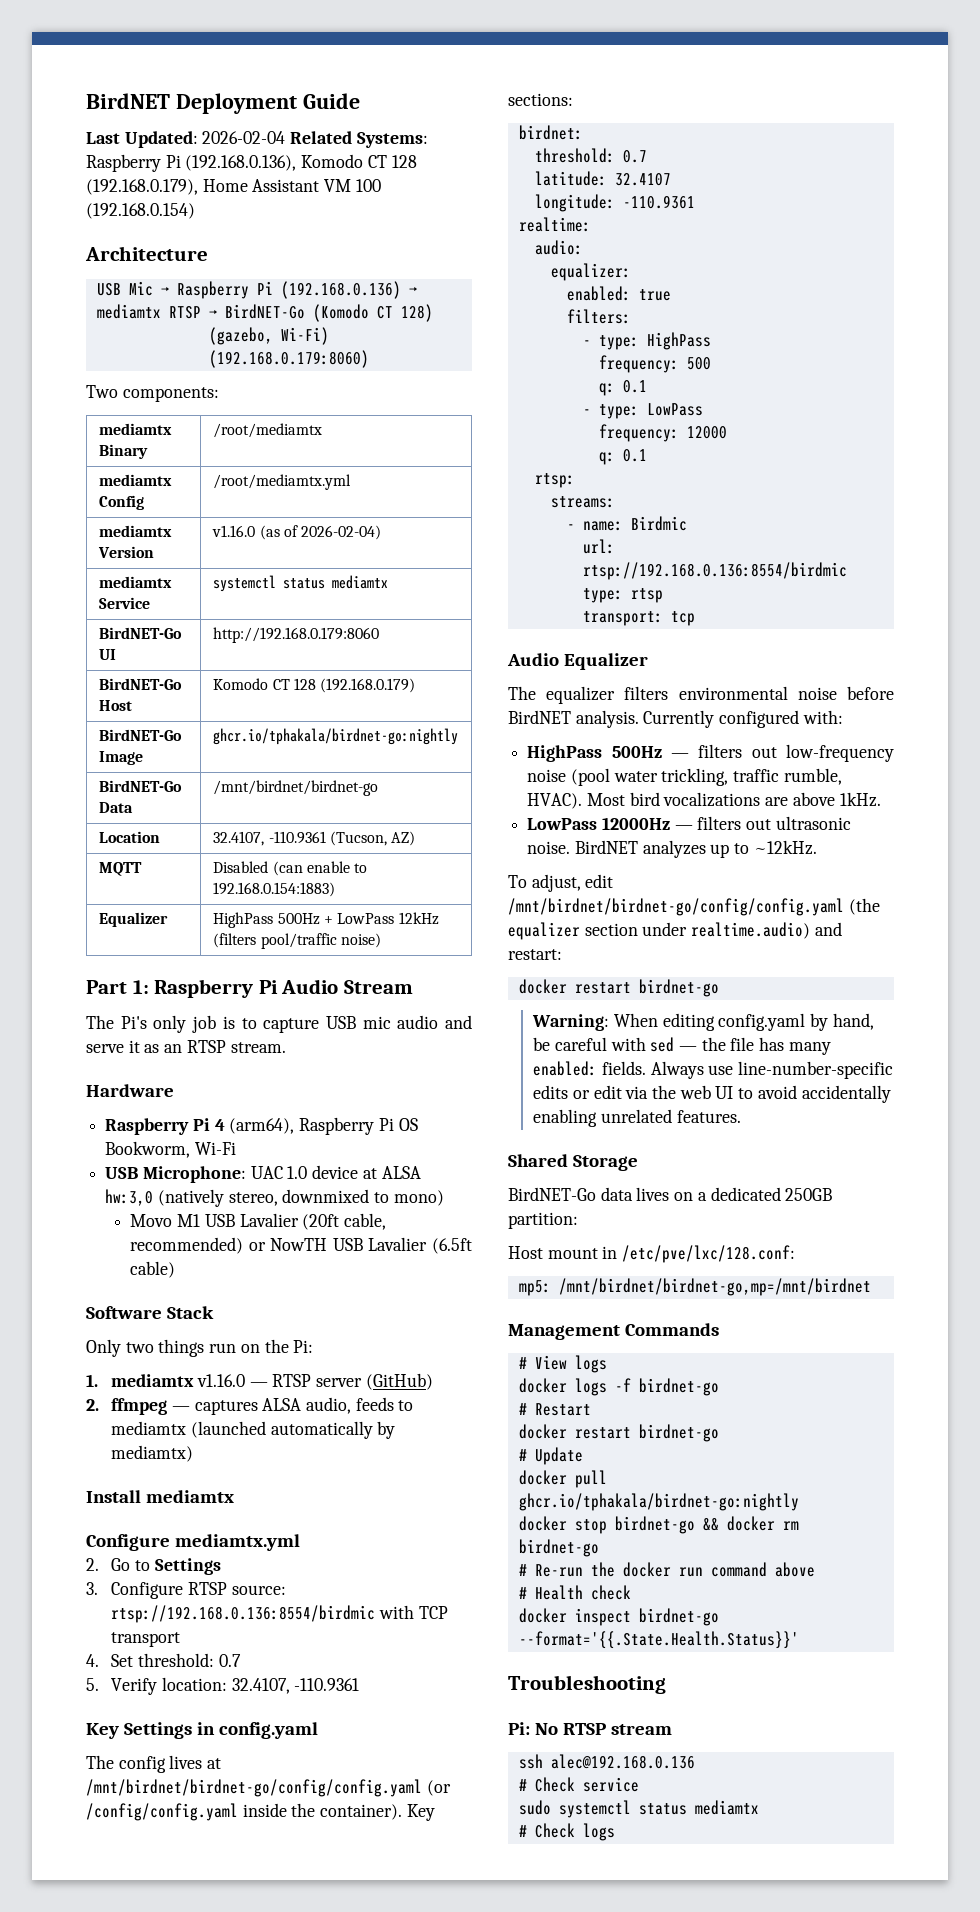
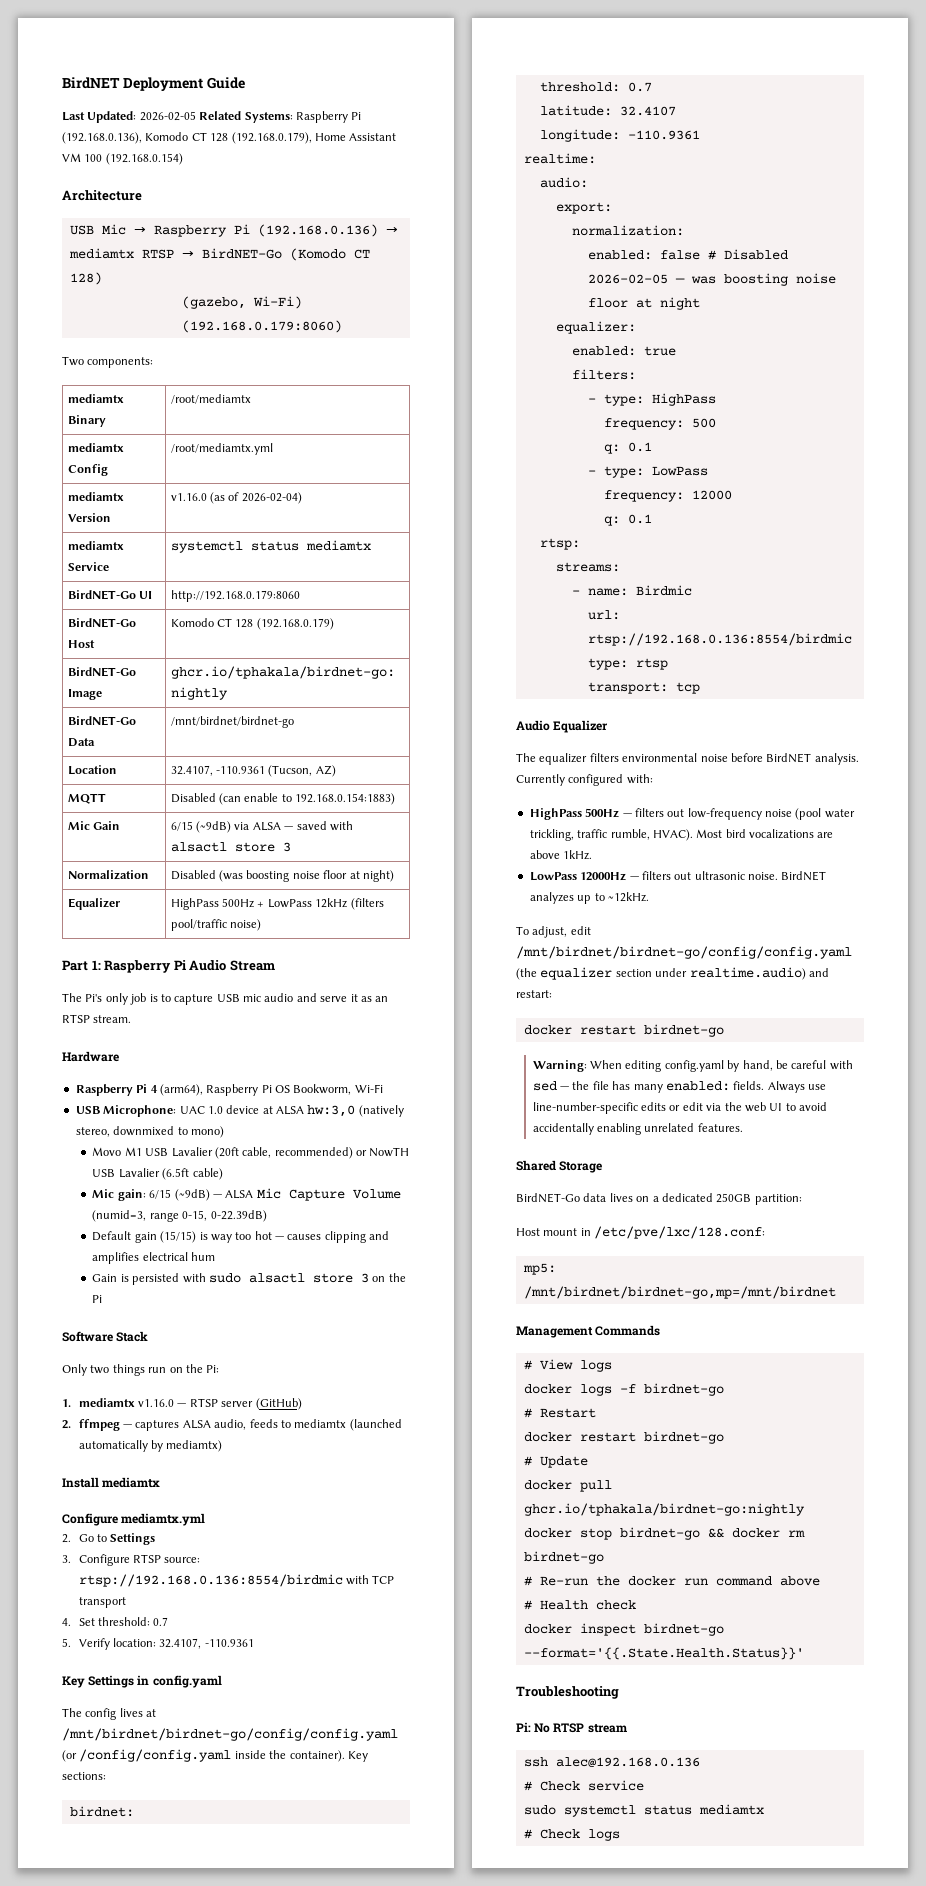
[202,131,286,144] 2026-02-04 -> [139,111,196,121] 2026-02-05
(336, 889) none -> [67,821,120,830] [170,821,353,833] [170,842,291,852] [67,870,149,880] [170,870,394,882] // Mic Gain | 6/15 (~9dB) via ALSA — saved with alsactl store 3 // Normalization | Disabled (was boosting noise floor at night)
(176, 1269) none -> [92,1188,401,1201] [92,1210,267,1222] [92,1231,390,1243] [92,1252,216,1264] [92,1273,406,1285] [92,1295,103,1303] // Mic gain: 6/15 (~9dB) — ALSA Mic Capture Volume (numid=3, range 0-15, 0-22.39dB) // Default gain (15/15) is way too hot — causes clipping and amplifies electrical hum // Gain is persisted with sudo alsactl store 3 on the Pi
(583, 247) none -> [555,202,612,214] [571,225,684,236] [587,249,788,260] [587,273,836,286] [587,297,700,310] // export: // normalization: // enabled: false # Disabled 2026-02-05 — was boosting noise floor at night

